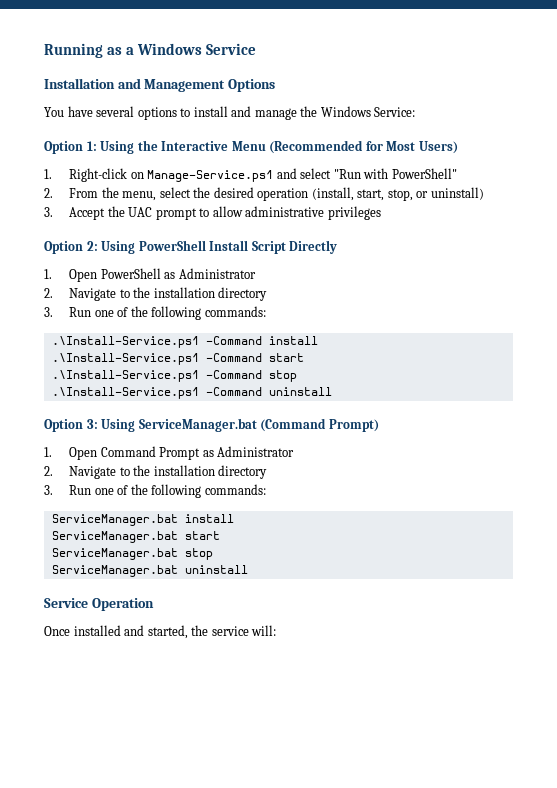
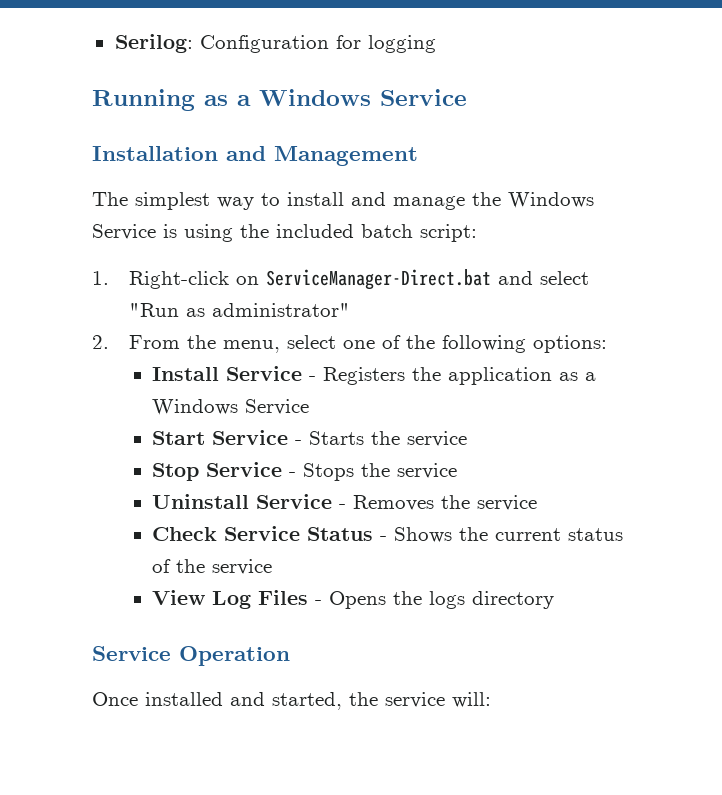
(44, 50) none -> [114,34,436,53] Serilog: Configuration for logging //
[227,79,275,92] [44,106,177,120] Options // You have several options -> [92,192,254,210] // The simplest way
[374,107,416,117] [44,140,458,154] Service: // Option 1: Using the Interactive Menu (Recommended for Most Users) -> [92,224,477,242] Service is using the included batch script:
[147,170,274,182] Manage-Service.ps1 -> [266,269,492,290] ServiceManager-Direct.bat
[363,168,457,179] with PowerShell" -> [186,303,351,317] as administrator"
[193,187,484,201] [44,206,381,220] [44,240,338,254] [44,268,256,282] [44,287,268,301] [44,306,266,320] [51,336,318,348] [51,353,304,365] [51,370,297,382] [51,387,332,399] [44,418,379,432] [44,446,295,460] [44,465,268,479] [44,484,266,498] [51,514,234,526] [51,531,220,543] [51,548,213,560] [51,565,248,577] the desired operation (install, start, stop, or uninstall) // 3. Accept the UAC prompt to allow administrative privileges // Option 2: Using PowerShell Install Script Directly // 1. Open PowerShell as Administrator // 2. Navigate to the installation directory // 3. Run one of the following commands: // .\Install-Service.ps1 -Command install // .\Install-Service.ps1 -Command start // .\Install-Service.ps1 -Command stop // .\Install-Service.ps1 -Command uninstall // Option 3: Using ServiceManager.bat (Command Prompt) // 1. Open Command Prompt as Administrator // 2. Navigate to the installation directory // 3. Run one of the following commands: // ServiceManager.bat install // ServiceManager.bat start // ServiceManager.bat stop // ServiceManager.bat uninstall -> [343,335,608,353] [151,366,596,385] [151,399,309,415] [151,430,467,447] [151,462,457,481] [151,494,537,511] [151,526,623,543] [151,559,272,575] [151,590,554,609] one of the following options: // Install Service - Registers the application as a Windows Service // Start Service - Starts the service // Stop Service - Stops the service // Uninstall Service - Removes the service // Check Service Status - Shows the current status of the service // View Log Files - Opens the logs directory

